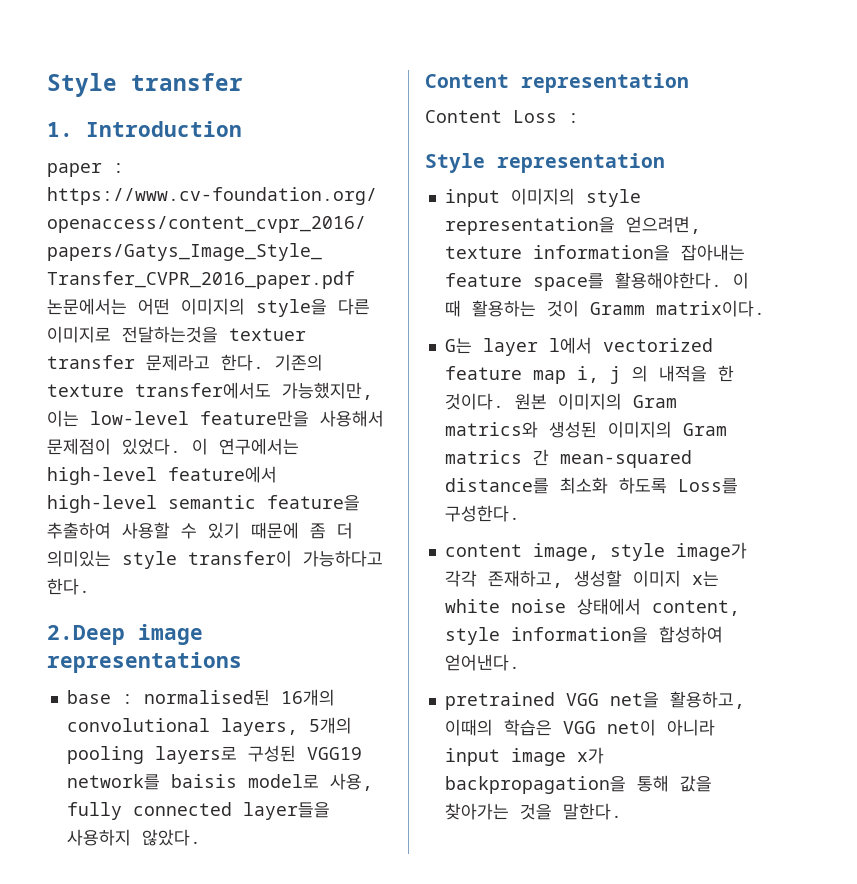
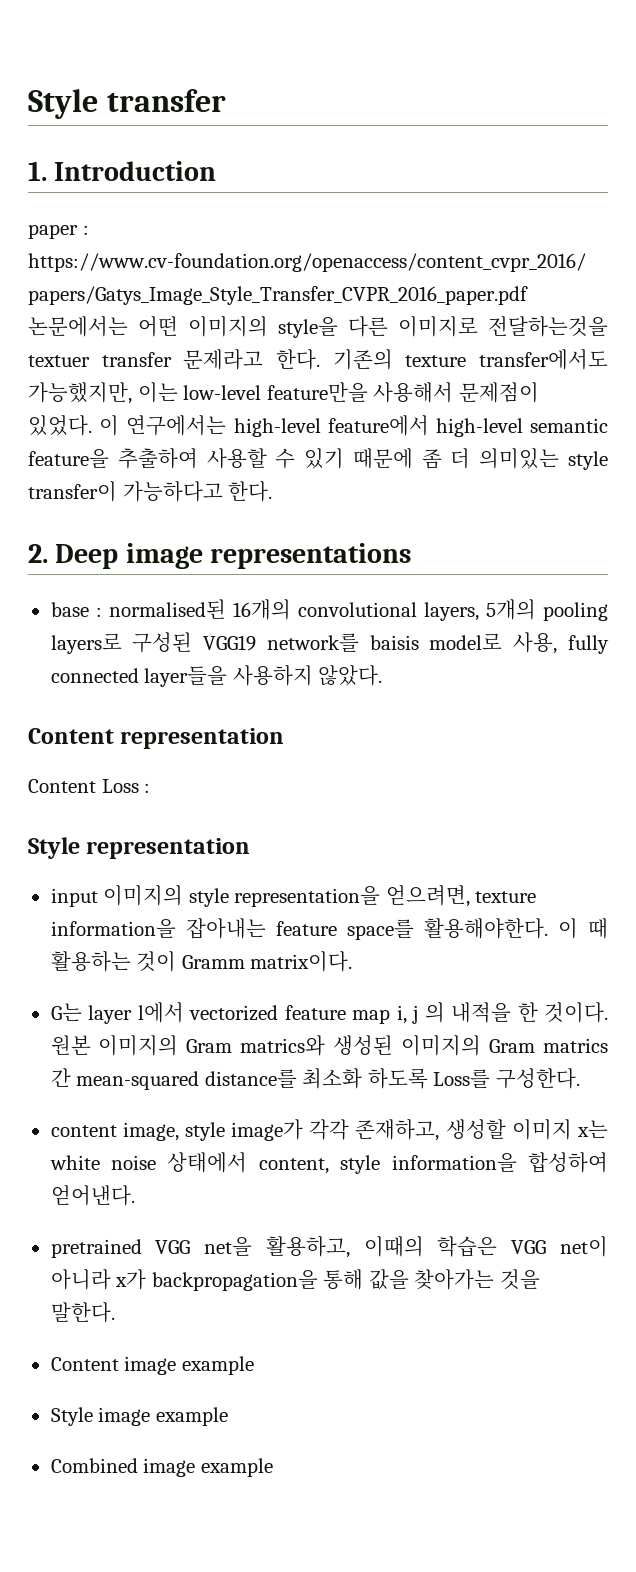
[47,625,125,645] 2.Deep -> [28,544,119,569] 2. Deep
[444,748,566,766] input image -> (111, 1279) none
(622, 811) none -> [50,1356,254,1375] [50,1407,228,1426] [50,1458,273,1477] // Content image example // Style image example // Combined image example

